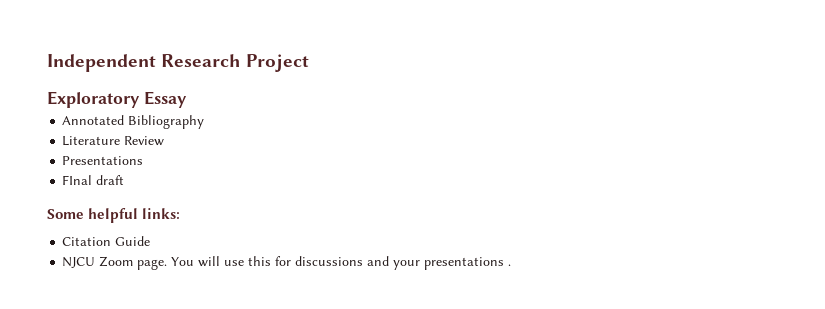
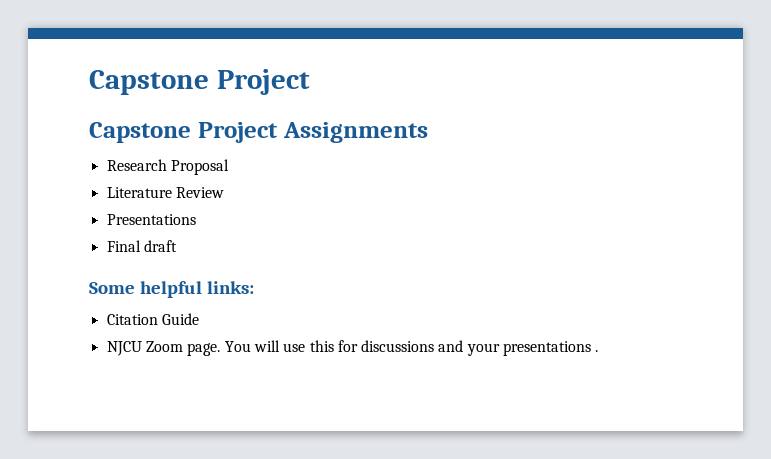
[47,54,242,72] Independent Research -> [89,70,209,95] Capstone
[47,91,187,108] [62,115,205,129] Exploratory Essay // Annotated Bibliography -> [89,122,428,143] [106,159,229,175] Capstone Project Assignments // Research Proposal
[62,175,93,185] FInal -> [106,240,141,252] Final

